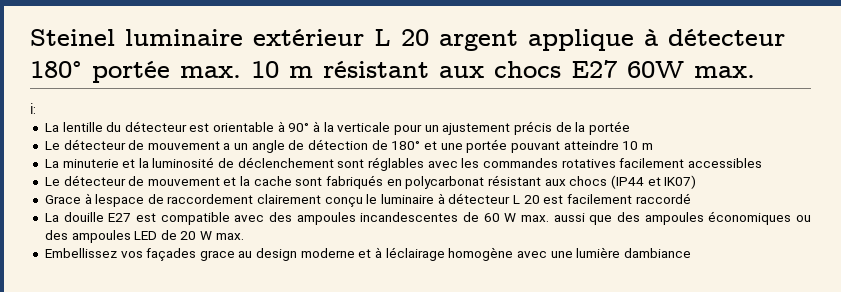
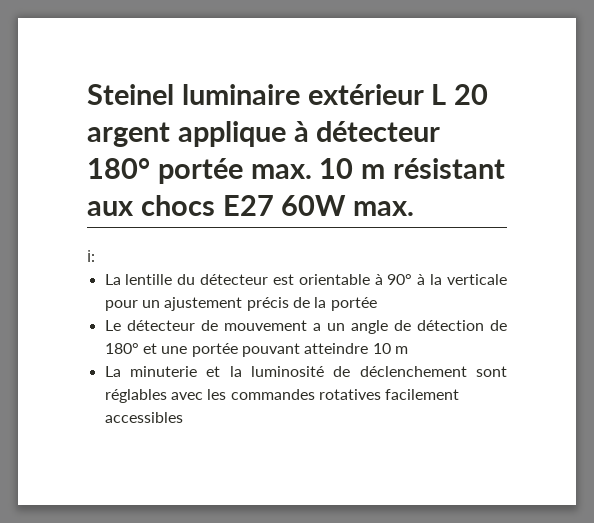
[44,175,697,189] [44,193,691,207] [44,211,811,225] [44,230,244,243] [44,247,691,261] // Le détecteur de mouvement et la cache sont fabriqués en polycarbonat résistant aux chocs (IP44 et IK07) // Grace à lespace de raccordement clairement conçu le luminaire à détecteur L 20 est facilement raccordé // La douille E27 est compatible avec des ampoules incandescentes de 60 W max. aussi que des ampoules économiques ou des ampoules LED de 20 W max. // Embellissez vos façades grace au design moderne et à léclairage homogène avec une lumière dambiance -> (183, 417) none

